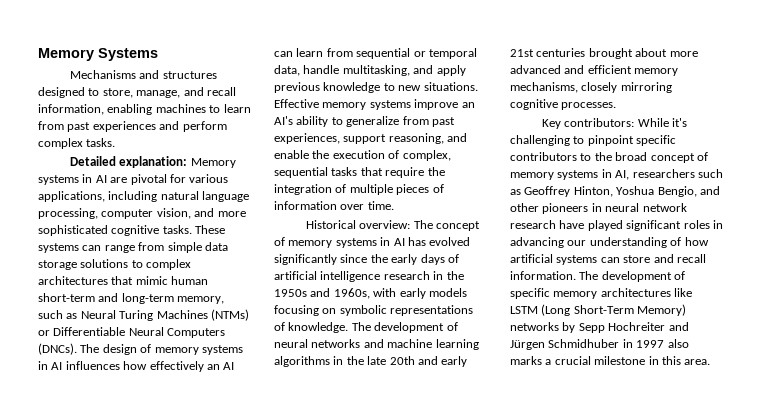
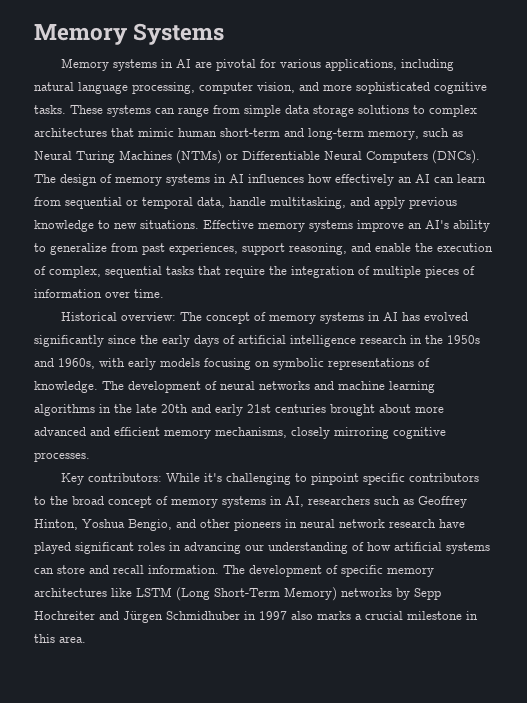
[69,70,217,79] [38,87,236,98] [38,104,251,115] [38,121,227,132] [38,138,116,149] [69,156,188,168] Mechanisms and structures designed to store, manage, and recall information, enabling machines to learn from past experiences and perform complex tasks. // Detailed explanation: -> (225, 34) none

